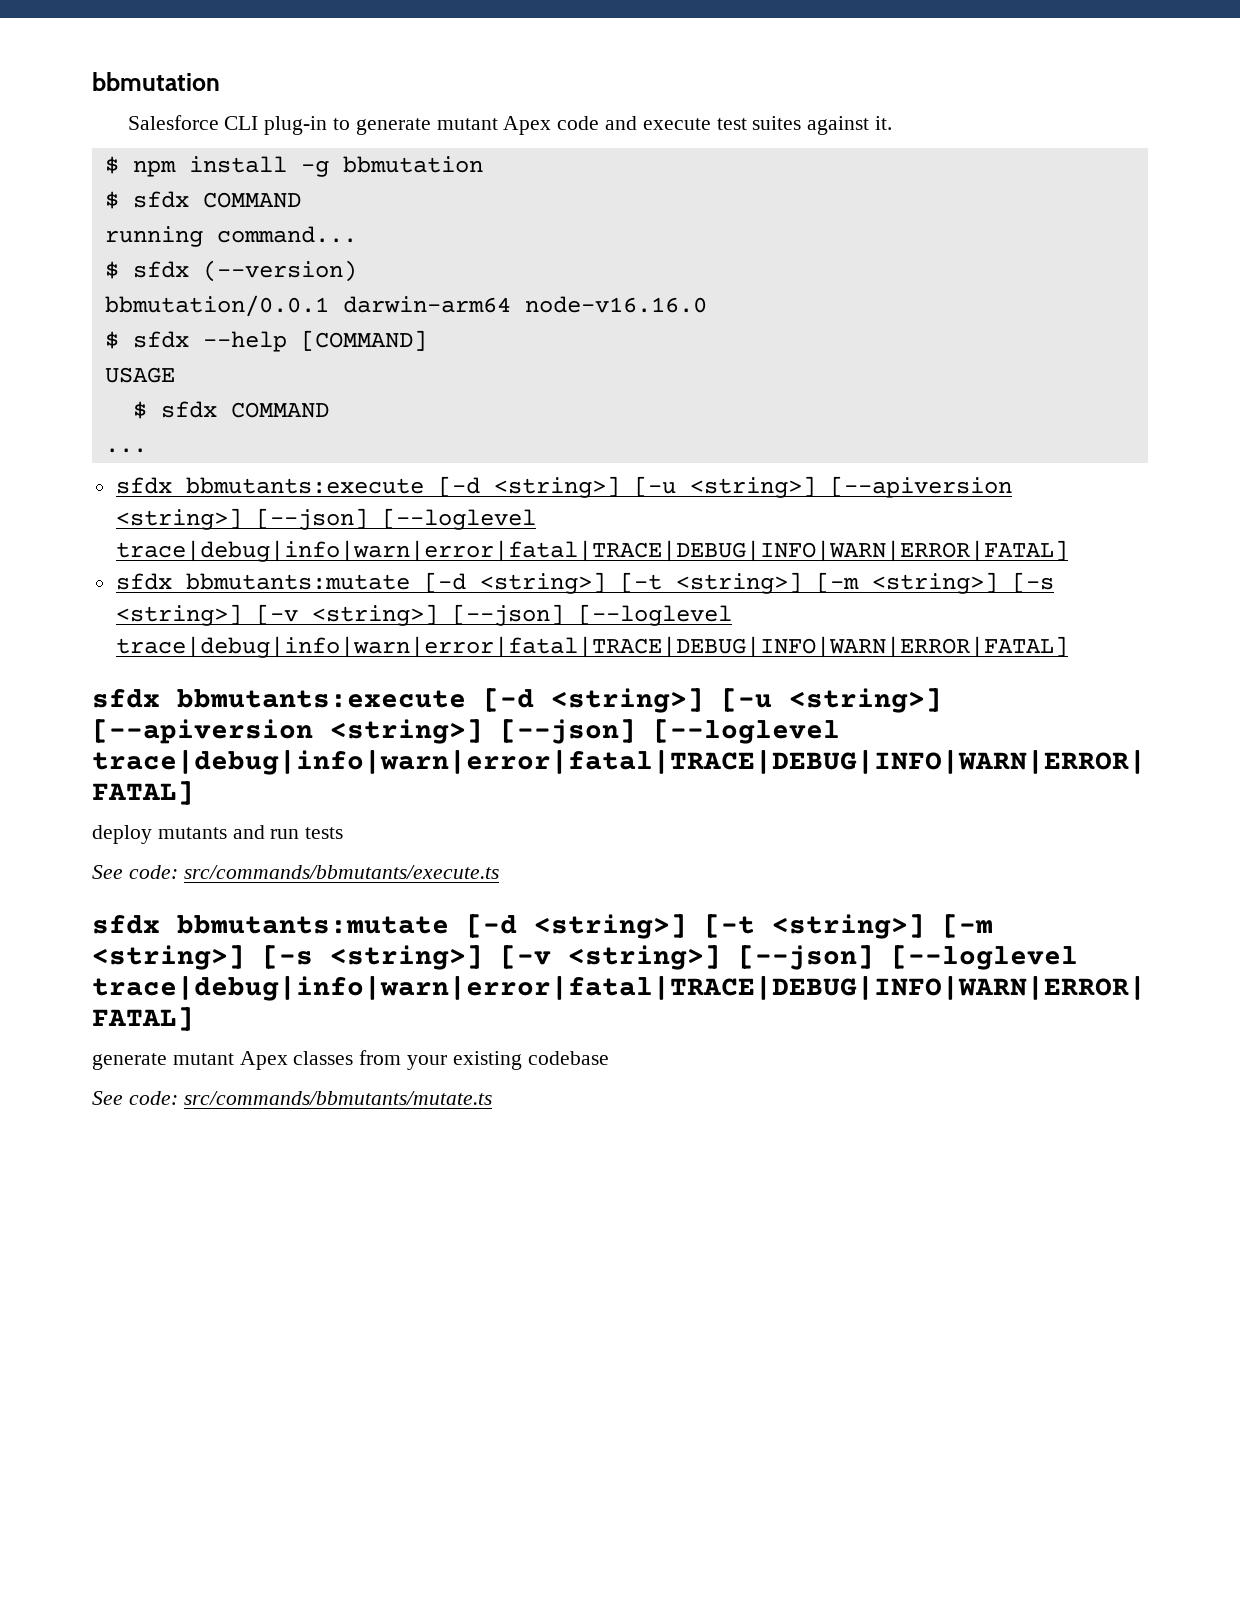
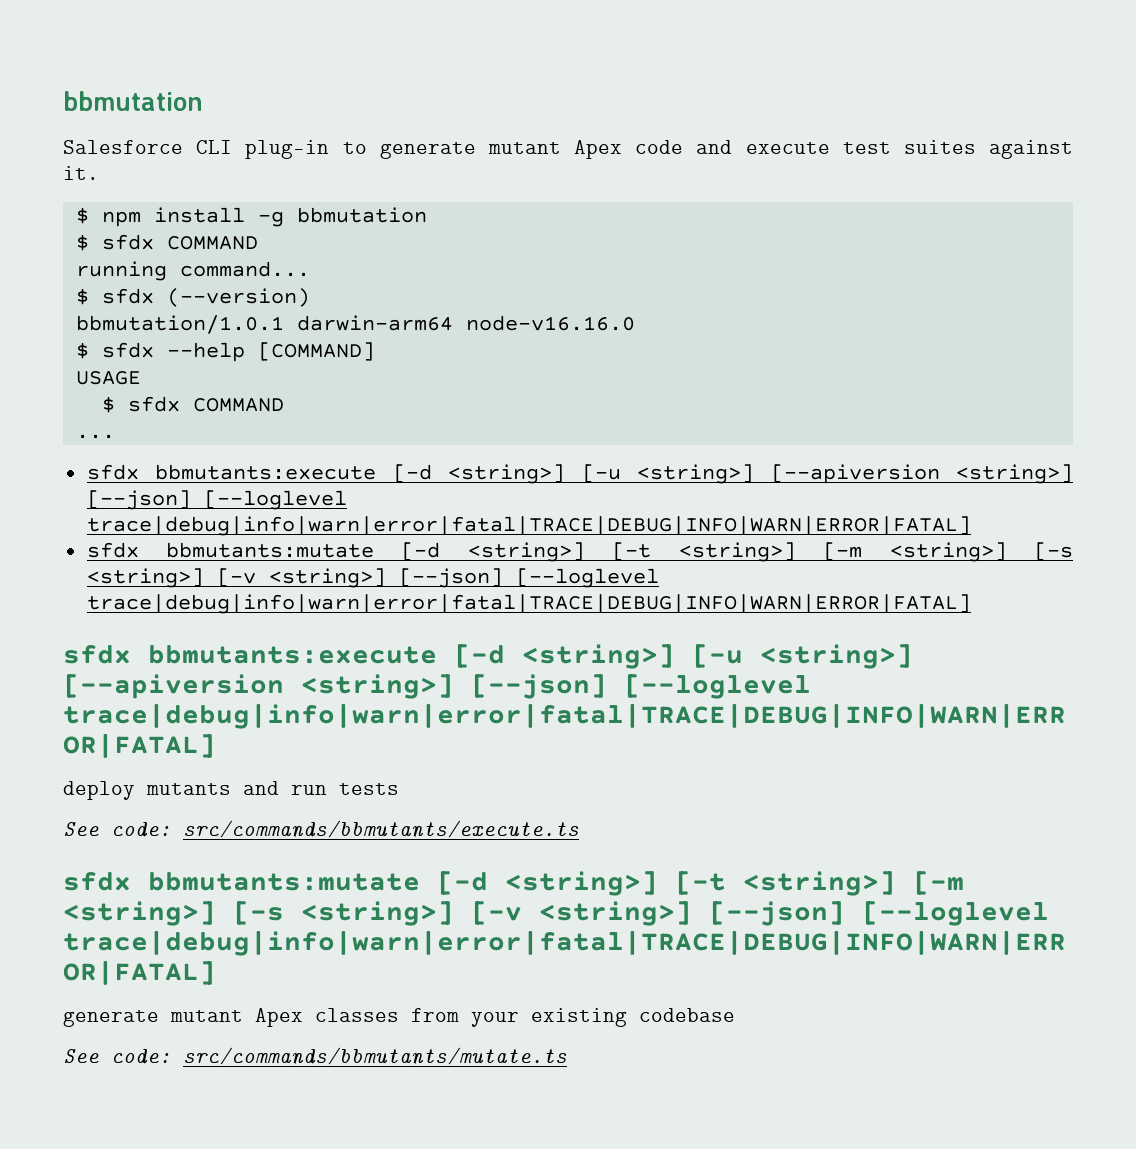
[104,295,329,317] bbmutation/0.0.1 -> [75,315,284,334] bbmutation/1.0.1

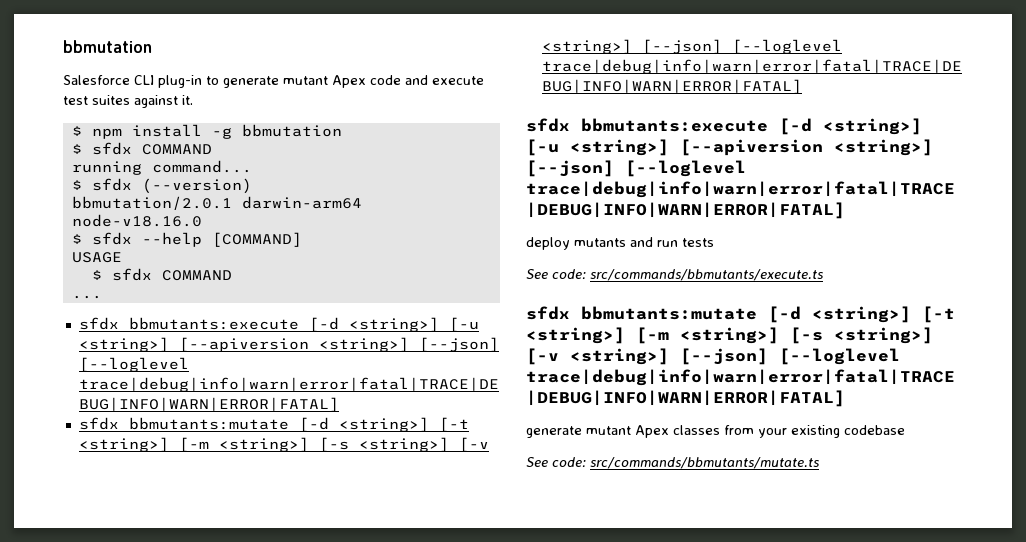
[75,315,635,334] bbmutation/1.0.1 darwin-arm64 node-v16.16.0 -> [71,196,362,210] [71,214,202,227] bbmutation/2.0.1 darwin-arm64 node-v18.16.0

